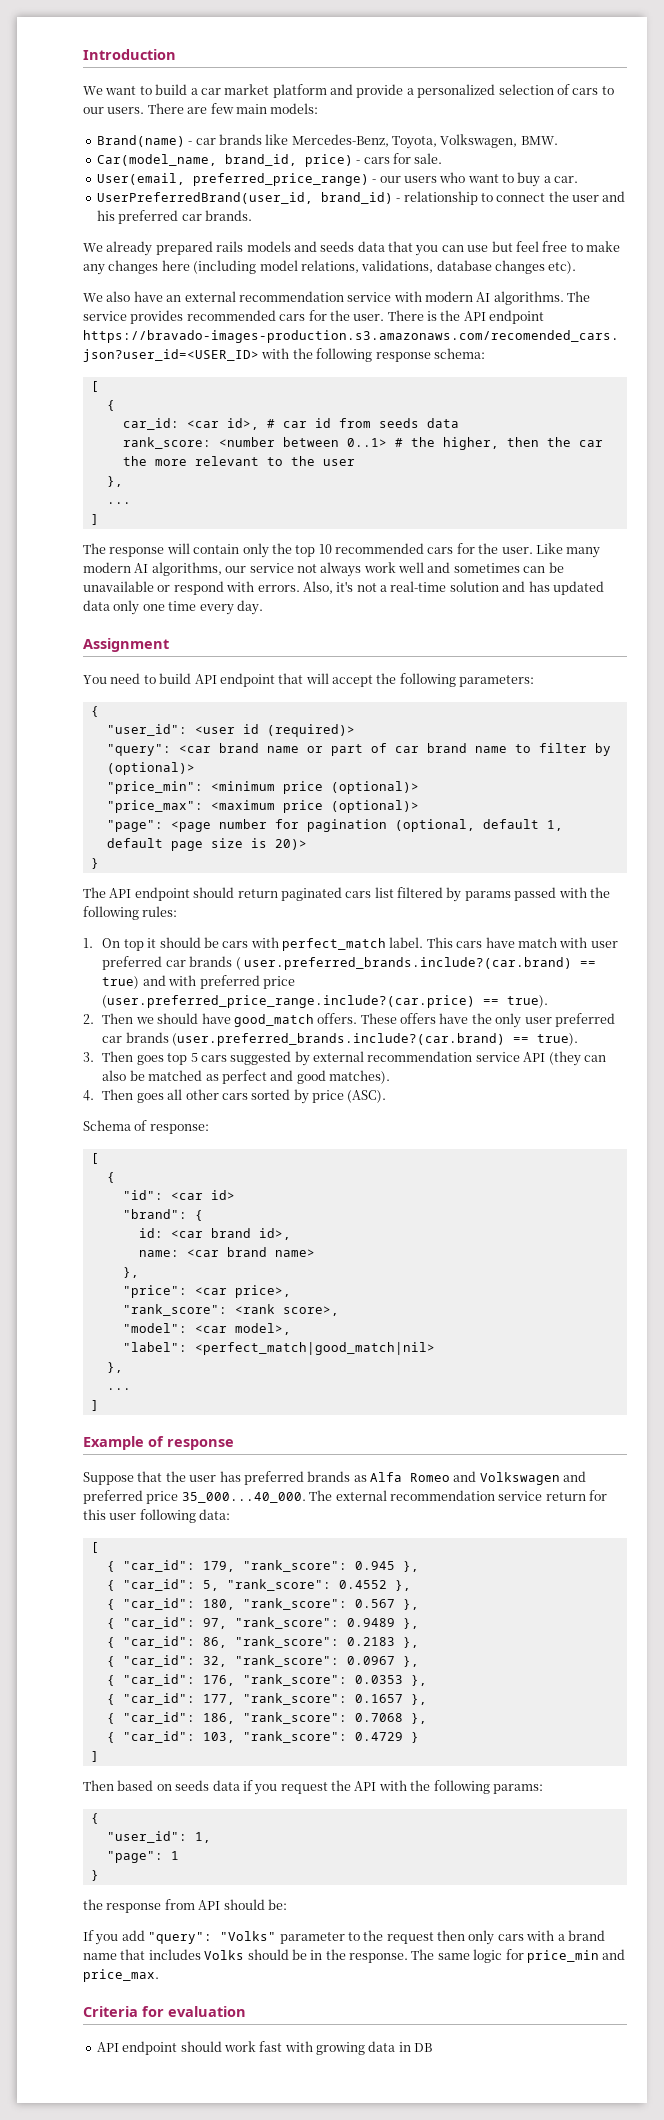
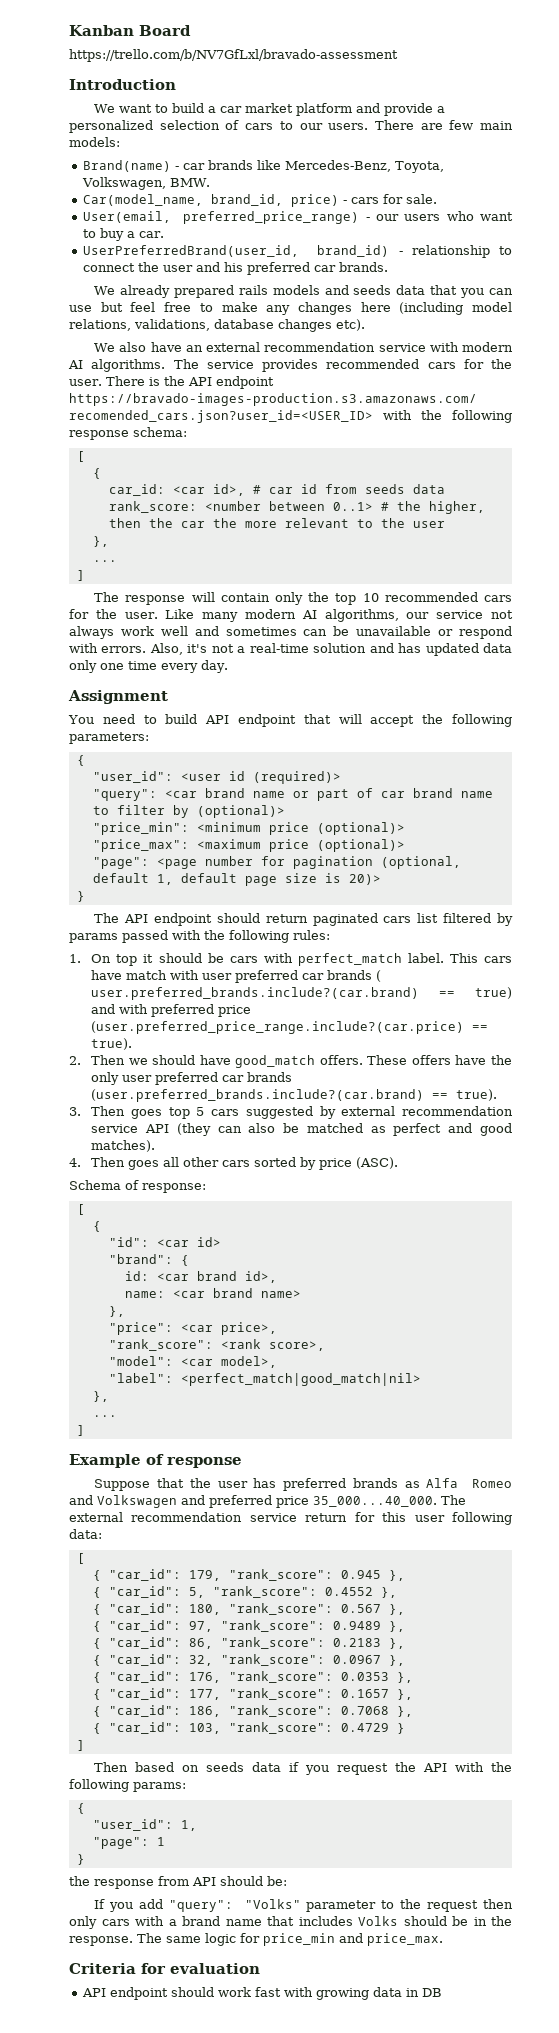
(83, 54) none -> [69,25,191,36] [69,49,398,62] Kanban Board // https://trello.com/b/NV7GfLxl/bravado-assessment //

